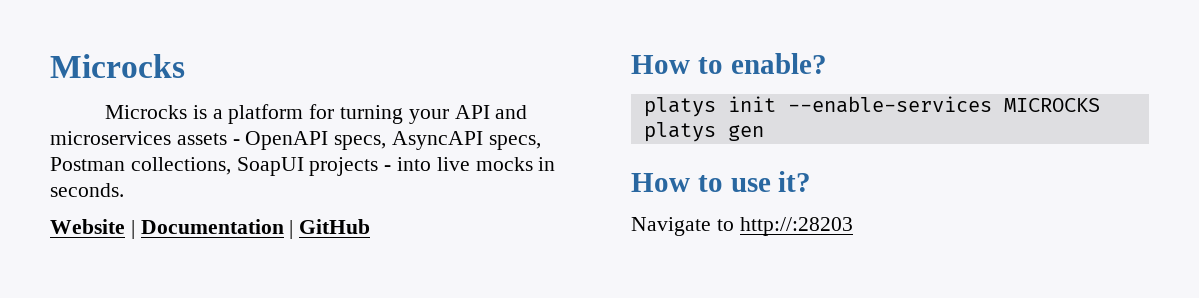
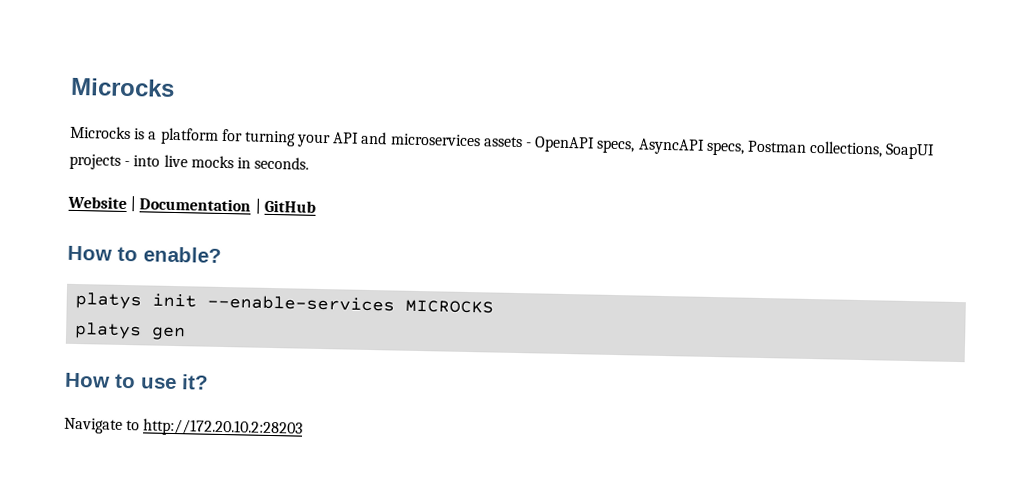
[739,217,853,236] http://:28203 -> [143,418,304,438] http://172.20.10.2:28203

